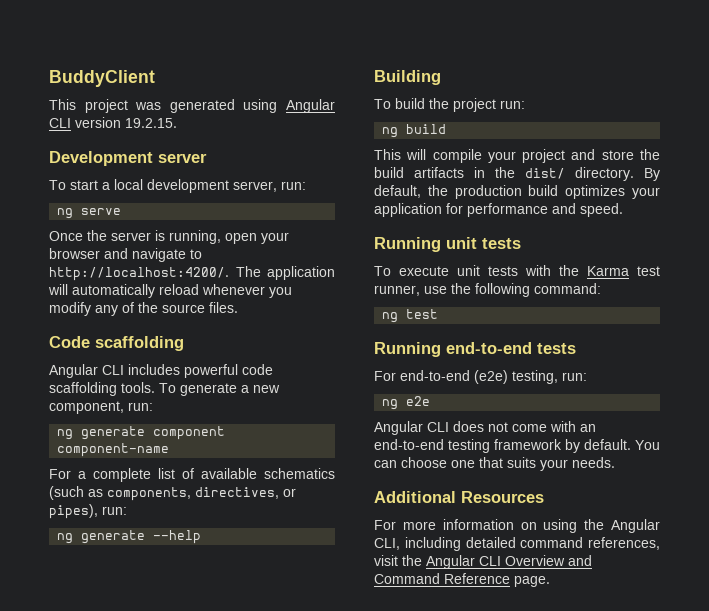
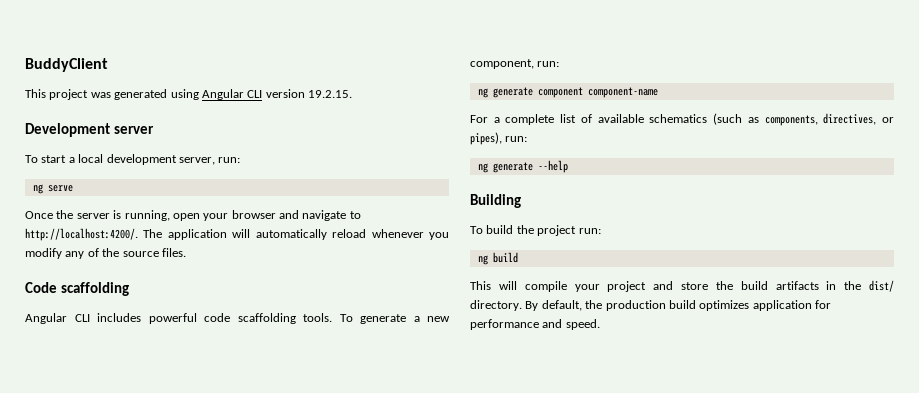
[632,187,660,199] your -> (750, 305) none
[374,237,521,252] [374,265,660,276] [374,283,601,297] [382,309,439,323] [374,342,576,357] [374,370,587,384] [382,396,431,410] [374,421,596,435] [374,439,660,453] [374,457,615,471] [374,491,544,503] [374,519,660,533] [374,537,660,551] [374,555,592,569] [374,573,550,587] // Running unit tests // To execute unit tests with the Karma test runner, use the following command: // ng test // Running end-to-end tests // For end-to-end (e2e) testing, run: // ng e2e // Angular CLI does not come with an end-to-end testing framework by default. You can choose one that suits your needs. // Additional Resources // For more information on using the Angular CLI, including detailed command references, visit the Angular CLI Overview and Command Reference page. -> (600, 324) none

